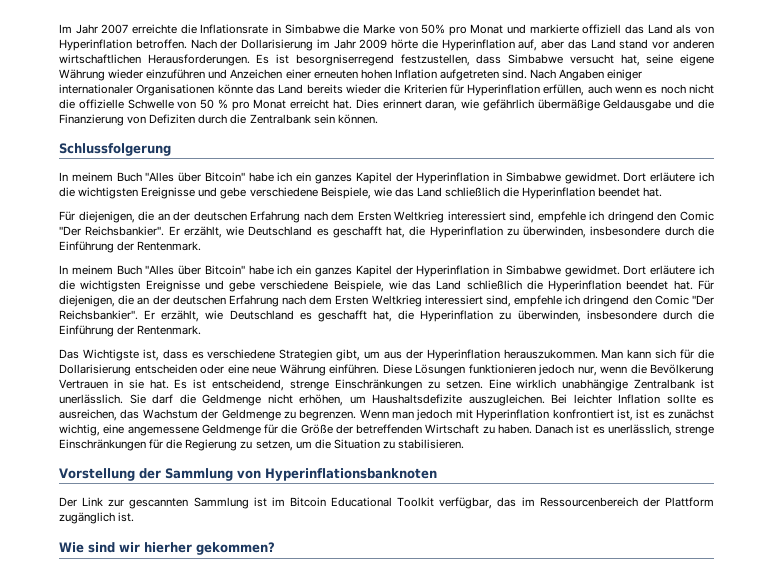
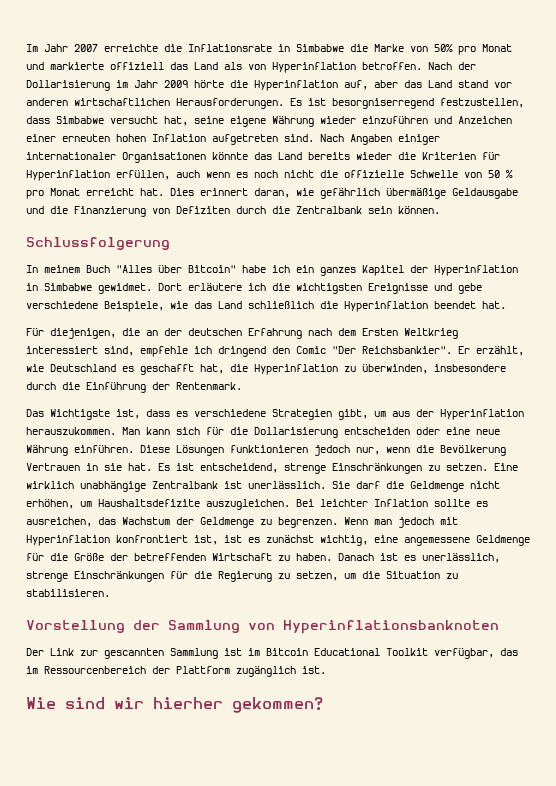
[59,265,715,277] [59,280,714,292] [59,295,714,307] [59,310,714,322] [59,325,202,337] // In meinem Buch "Alles über Bitcoin" habe ich ein ganzes Kapitel der Hyperinflation in Simbabwe gewidmet. Dort erläutere ich die wichtigsten Ereignisse und gebe verschiedene Beispiele, wie das Land schließlich die Hyperinflation beendet hat. Für diejenigen, die an der deutschen Erfahrung nach dem Ersten Weltkrieg interessiert sind, empfehle ich dringend den Comic "Der Reichsbankier". Er erzählt, wie Deutschland es geschafft hat, die Hyperinflation zu überwinden, insbesondere durch die Einführung der Rentenmark. -> (242, 386) none

